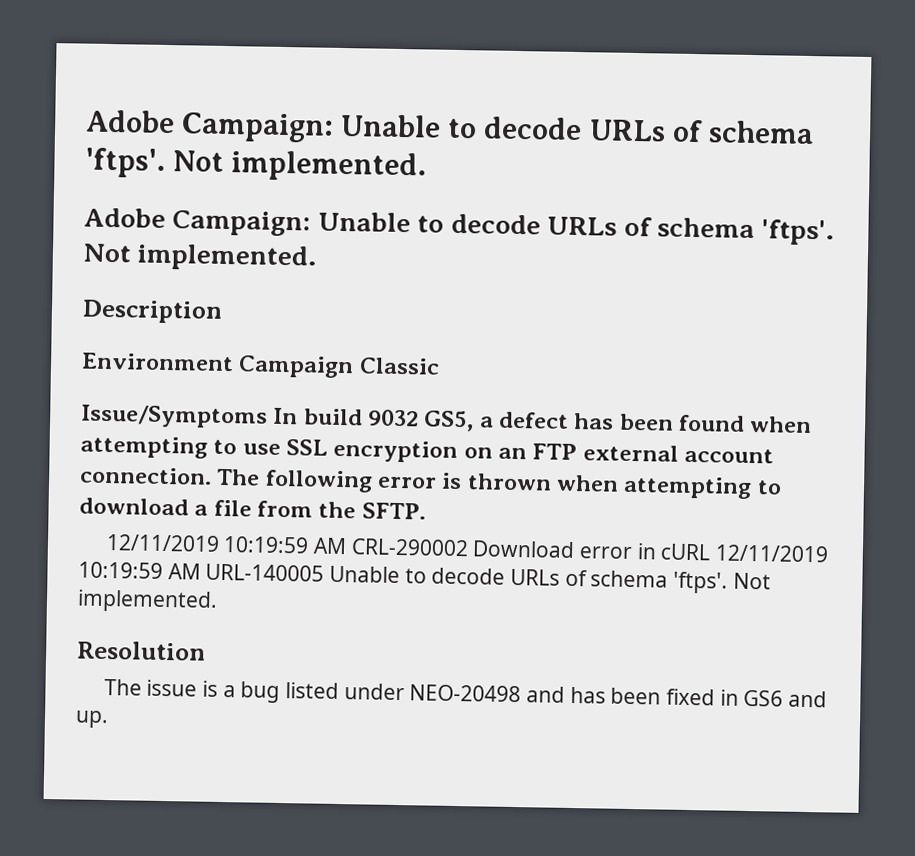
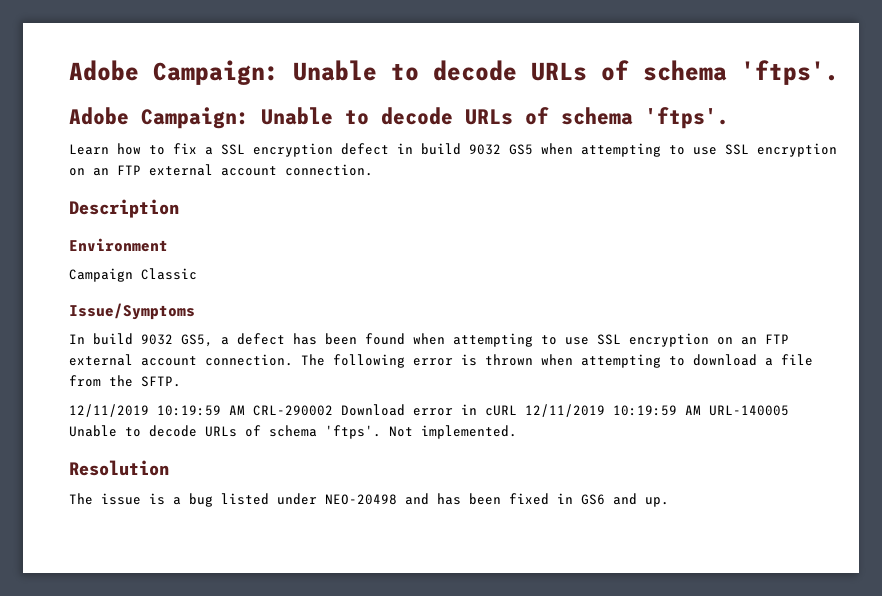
[86,109,814,145] [85,147,428,183] [84,207,836,246] [83,243,319,272] Adobe Campaign: Unable to decode URLs of schema 'ftps'. Not implemented. // Adobe Campaign: Unable to decode URLs of schema 'ftps'. Not implemented. -> [69,60,839,85] [69,107,729,129] [69,143,837,157] [69,164,373,176] Adobe Campaign: Unable to decode URLs of schema 'ftps'. // Adobe Campaign: Unable to decode URLs of schema 'ftps'. // Learn how to fix a SSL encryption defect in build 9032 GS5 when attempting to use SSL encryption on an FTP external account connection.
(234, 362) none -> (168, 245) //
(268, 416) none -> (195, 311) //

